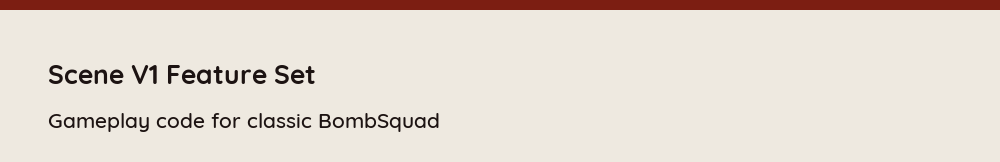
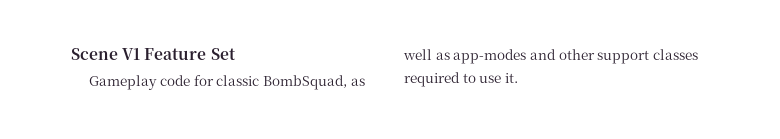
[318,113,440,132] BombSquad -> [262,75,365,90] [403,49,698,64] [404,72,518,87] BombSquad, as well as app-modes and other support classes required to use it.

